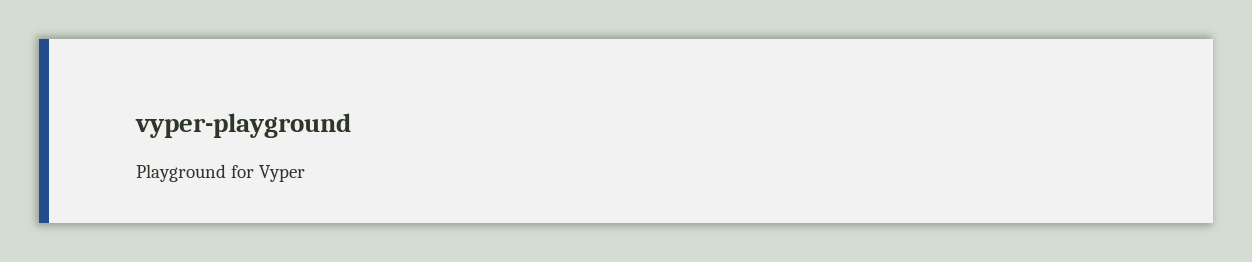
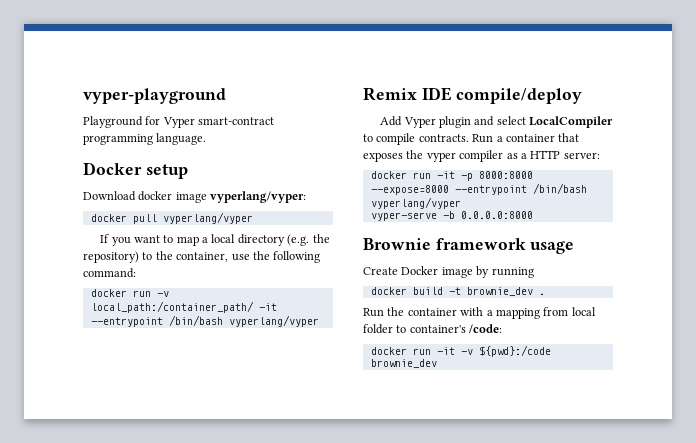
(306, 173) none -> [198,117,275,125] [83,133,207,145] [83,162,188,179] [83,191,307,203] [90,212,253,224] [100,234,330,246] [83,251,321,263] [83,268,136,278] [90,289,169,297] [90,301,277,313] [90,315,319,327] [363,87,583,104] [380,116,614,128] [363,133,580,145] [363,150,600,162] [370,171,533,181] [370,183,587,195] [370,197,461,209] [370,211,533,221] [363,238,575,254] [363,266,534,278] [370,287,545,296] [363,307,596,319] [363,324,503,334] [370,345,551,357] [370,359,437,368] smart-contract programming language. // Docker setup // Download docker image vyperlang/vyper: // docker pull vyperlang/vyper // If you want to map a local directory (e.g. the repository) to the container, use the following command: // docker run -v local_path:/container_path/ -it --entrypoint /bin/bash vyperlang/vyper // Remix IDE compile/deploy // Add Vyper plugin and select LocalCompiler to compile contracts. Run a container that exposes the vyper compiler as a HTTP server: // docker run -it -p 8000:8000 --expose=8000 --entrypoint /bin/bash vyperlang/vyper // vyper-serve -b 0.0.0.0:8000 // Brownie framework usage // Create Docker image by running // docker build -t brownie_dev . // Run the container with a mapping from local folder to container's /code: // docker run -it -v ${pwd}:/code brownie_dev

